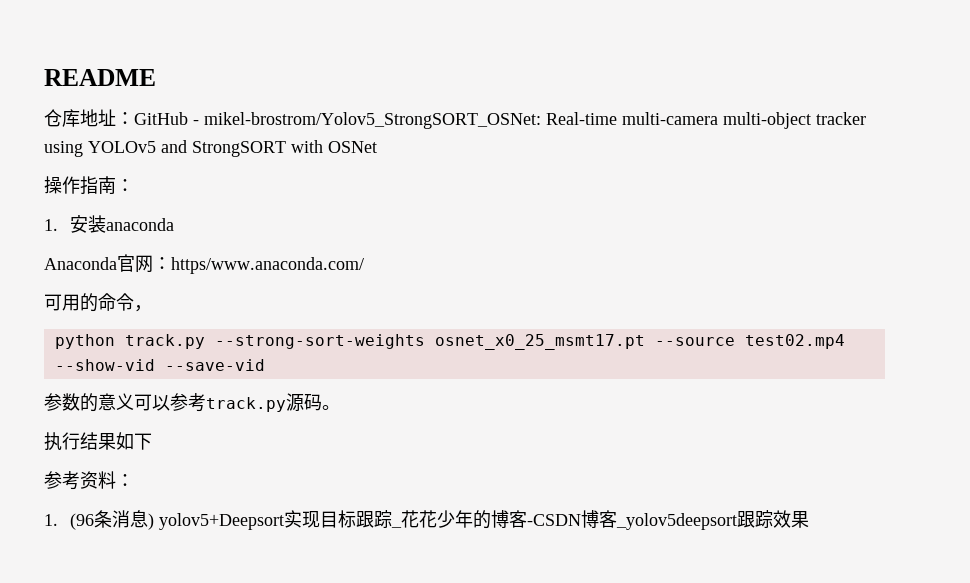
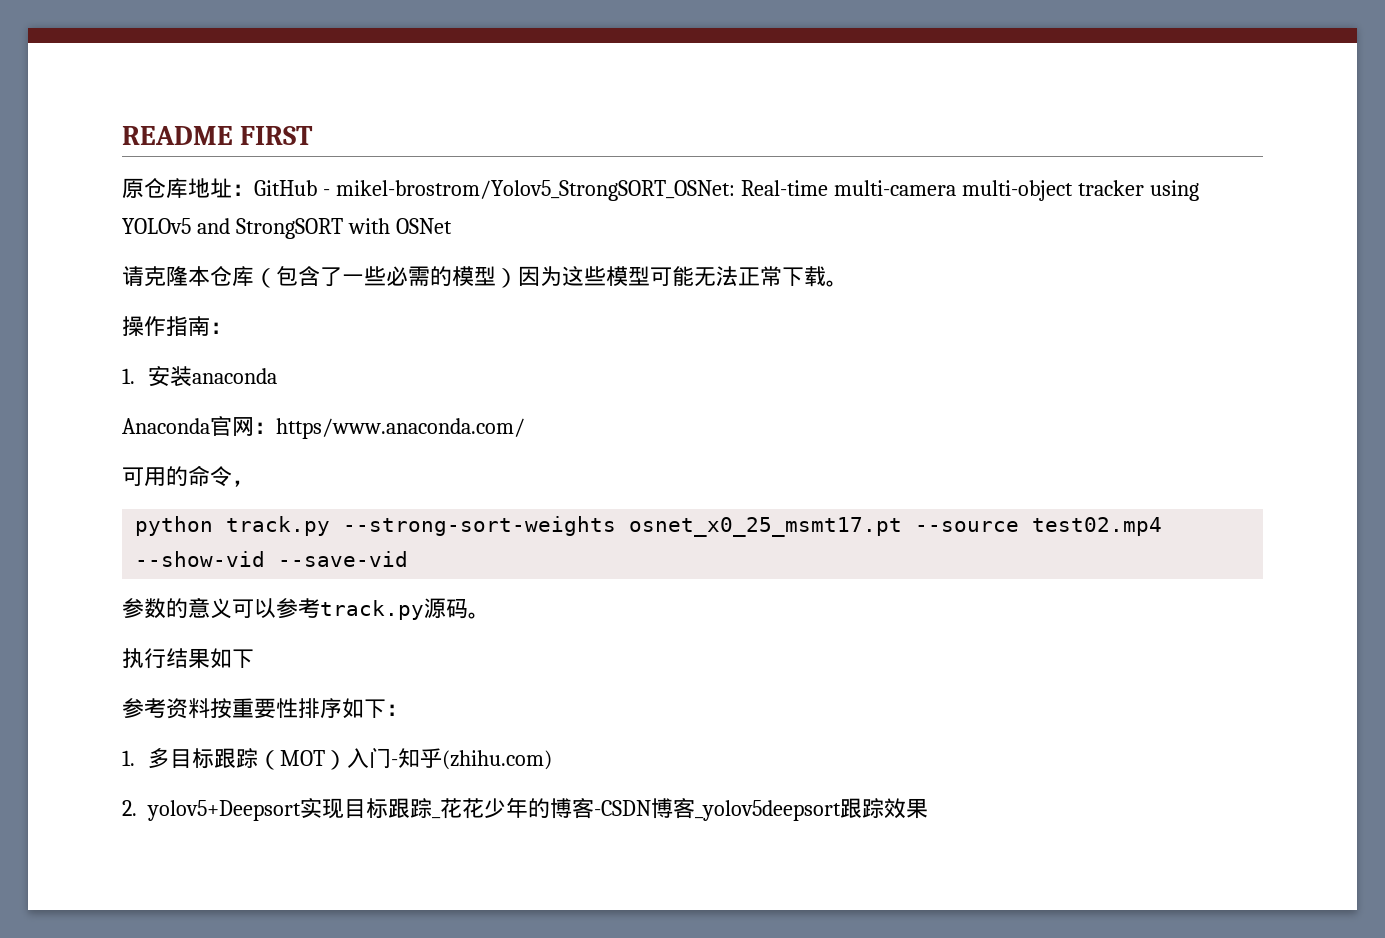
(156, 77) // -> [240,126,314,145] [122,178,144,199] FIRST // 原
(377, 147) none -> [122,266,848,288] // 请克隆本仓库（包含了一些必需的模型）因为这些模型可能无法正常下载。
[116,474,134,487] [44,510,154,530] ： // 1. (96条消息) -> [210,698,408,719] [122,747,553,770] [122,800,137,816] 按重要性排序如下： // 1.多目标跟踪（MOT）入门-知乎(zhihu.com) // 2.

